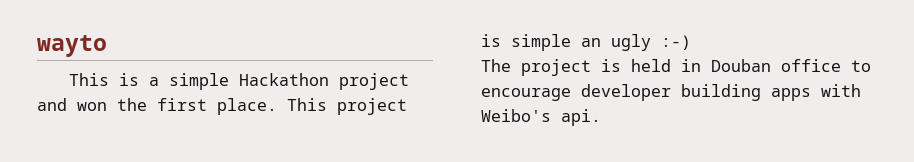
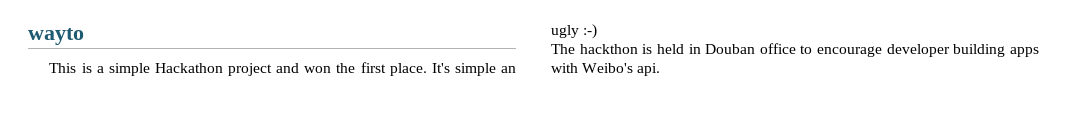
[287,98,407,115] [481,34,501,47] This project is -> [431,63,450,73] It's
[521,59,591,76] project -> [579,44,638,54] hackthon

